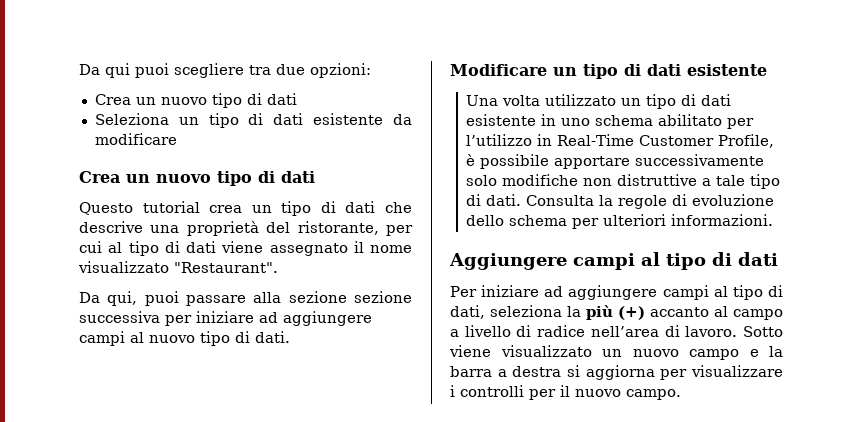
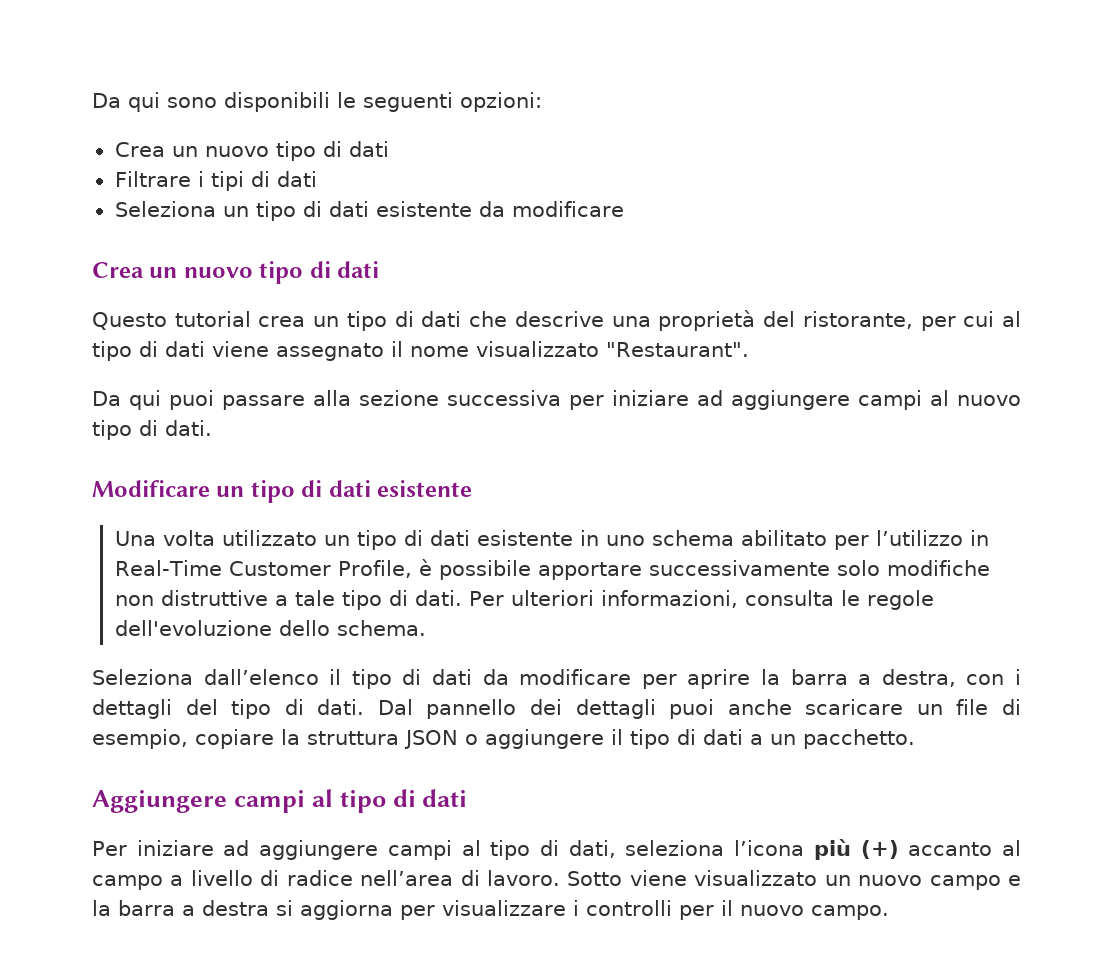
[79,63,305,78] Da qui puoi scegliere tra due -> [92,92,453,112] Da qui sono disponibili le seguenti
(297, 99) none -> [114,171,317,191] // Filtrare i tipi di dati
[107,291,138,306] qui, -> [129,390,161,410] qui
[354,291,412,303] sezione -> (439, 398) none
[526,194,775,209] [466,214,774,229] Consulta la regole di evoluzione dello schema per ulteriori informazioni. -> [468,590,934,610] [114,620,426,636] [92,669,1022,689] [92,699,1021,719] [92,729,915,749] Per ulteriori informazioni, consulta le regole dell'evoluzione dello schema. // Seleziona dall’elenco il tipo di dati da modificare per aprire la barra a destra, con i dettagli del tipo di dati. Dal pannello dei dettagli puoi anche scaricare un file di esempio, copiare la struttura JSON o aggiungere il tipo di dati a un pacchetto.
[567,306,581,317] la -> [734,840,805,856] l’icona

